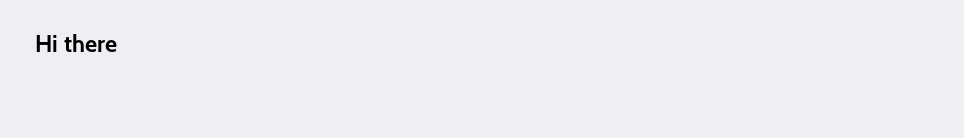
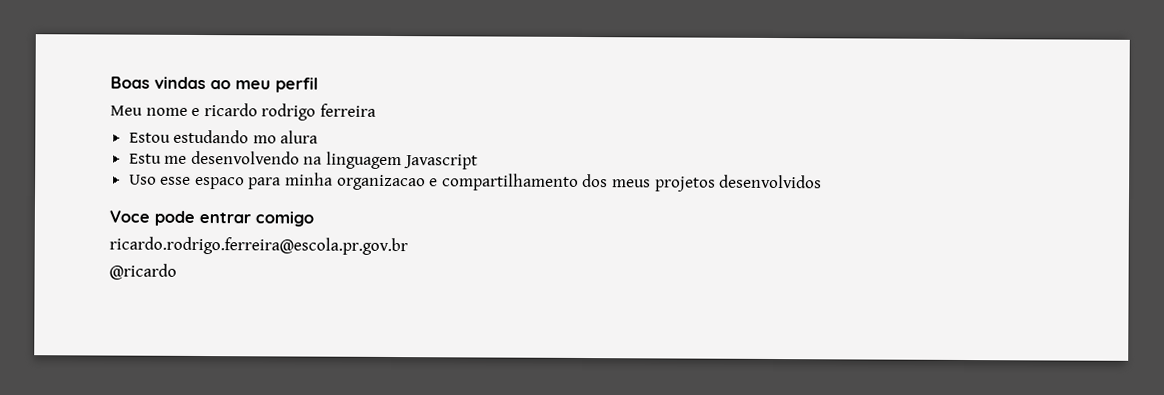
[35,34,118,52] Hi there -> [110,76,318,93] [110,103,376,121] [128,129,319,144] [128,150,478,170] [128,172,823,192] [109,210,314,227] [109,236,408,256] [109,263,177,280] Boas vindas ao meu perfil // Meu nome e ricardo rodrigo ferreira // Estou estudando mo alura // Estu me desenvolvendo na linguagem Javascript // Uso esse espaco para minha organizacao e compartilhamento dos meus projetos desenvolvidos // Voce pode entrar comigo // ricardo.rodrigo.ferreira@escola.pr.gov.br // @ricardo

